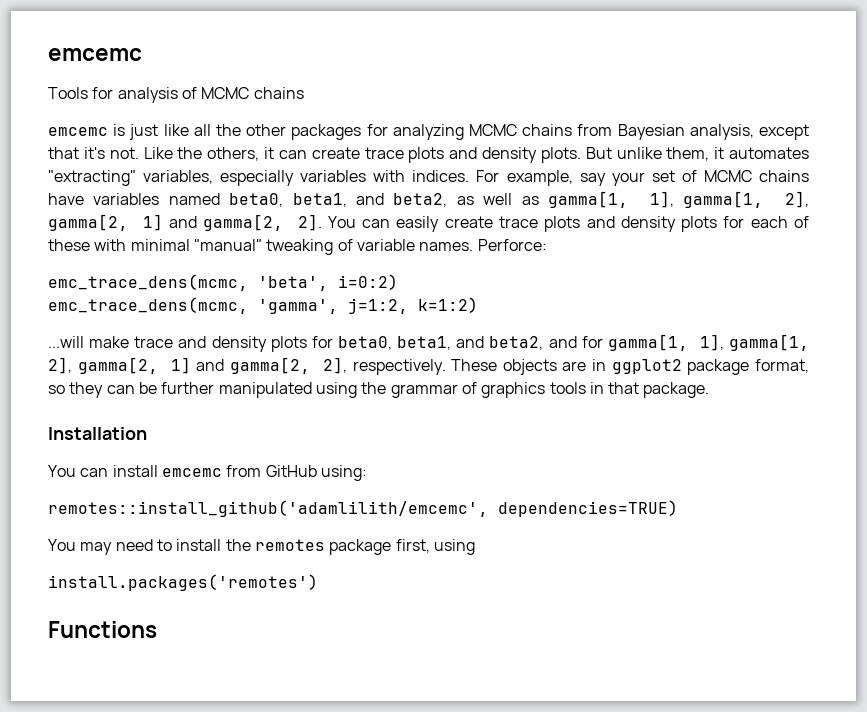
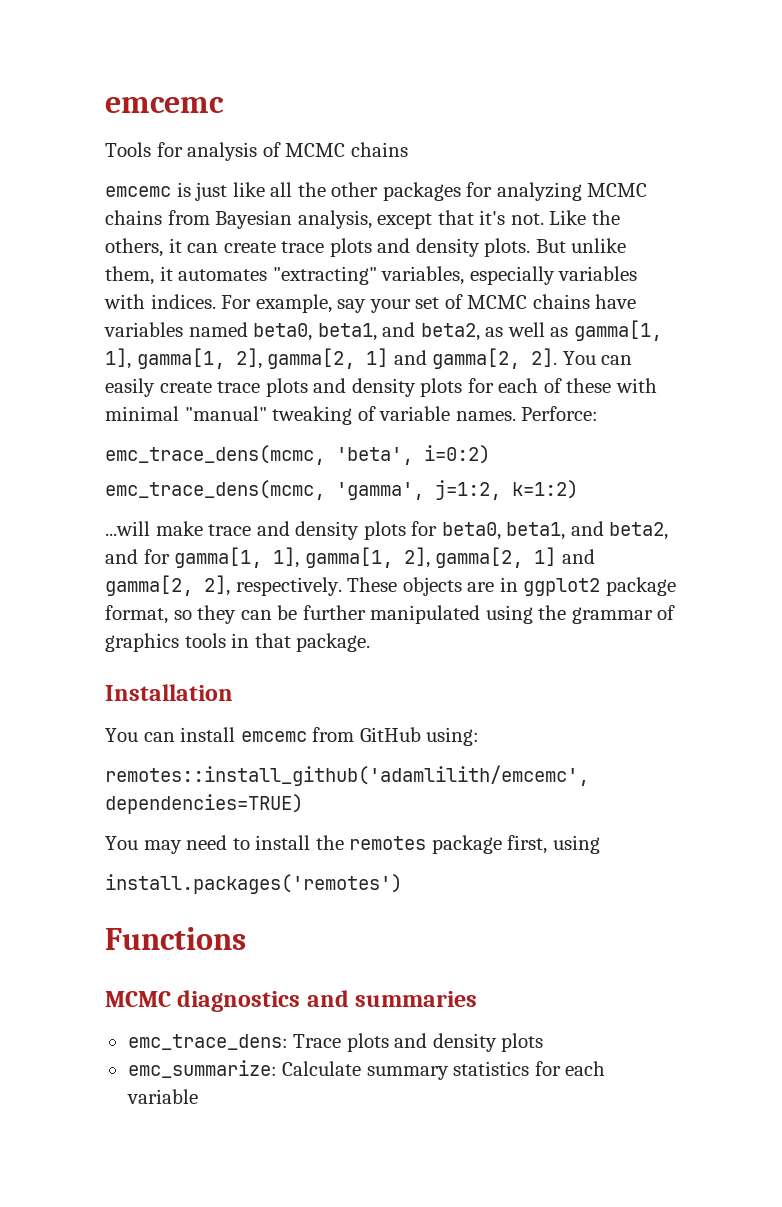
(157, 629) none -> [105,990,478,1012] [127,1033,544,1052] [127,1060,606,1080] [126,1089,198,1104] // MCMC diagnostics and summaries // emc_trace_dens: Trace plots and density plots // emc_summarize: Calculate summary statistics for each variable

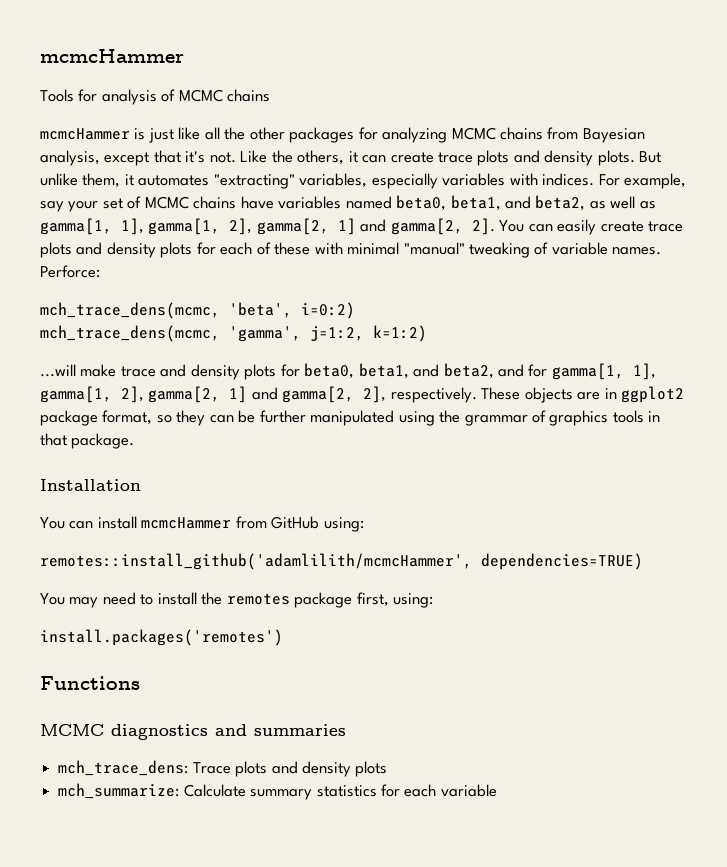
[105,97,224,113] emcemc -> [40,49,184,63] mcmcHammer
[105,186,171,197] emcemc -> [40,128,130,140] mcmcHammer
[105,445,325,465] emc_trace_dens(mcmc, -> [40,302,220,319] mch_trace_dens(mcmc,
[105,480,325,500] emc_trace_dens(mcmc, -> [40,325,220,342] mch_trace_dens(mcmc,
[240,731,307,742] emcemc -> [141,517,232,529] mcmcHammer
[105,765,589,786] remotes::install_github('adamlilith/emcemc', -> [40,553,472,570] remotes::install_github('adamlilith/mcmcHammer',
[552,835,600,854] using -> [393,593,434,608] using:
[127,1034,288,1050] emc_trace_dens: -> [58,760,189,776] mch_trace_dens:
[127,1060,277,1078] emc_summarize: -> [58,783,180,799] mch_summarize:

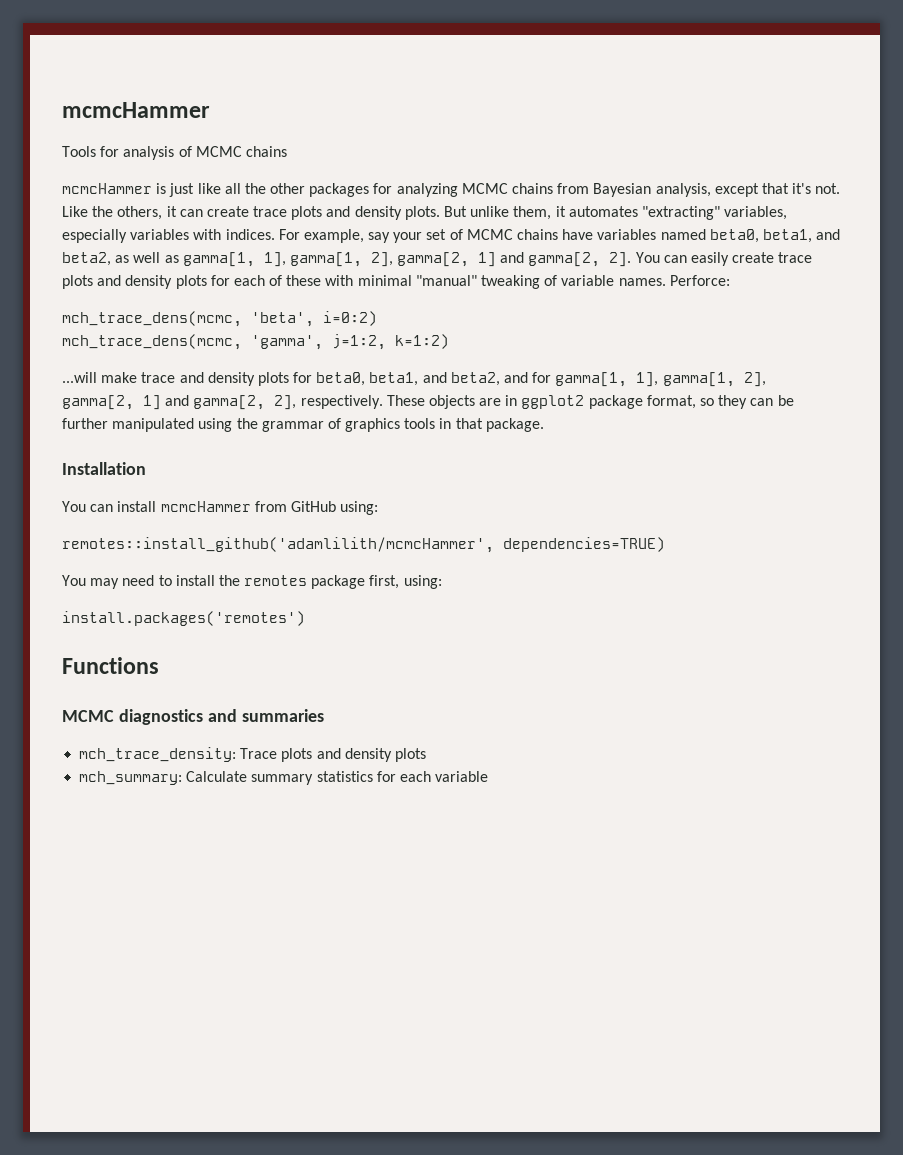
[58,760,189,776] mch_trace_dens: -> [79,747,237,762] mch_trace_density:
[58,783,180,799] mch_summarize: -> [79,771,183,785] mch_summary:

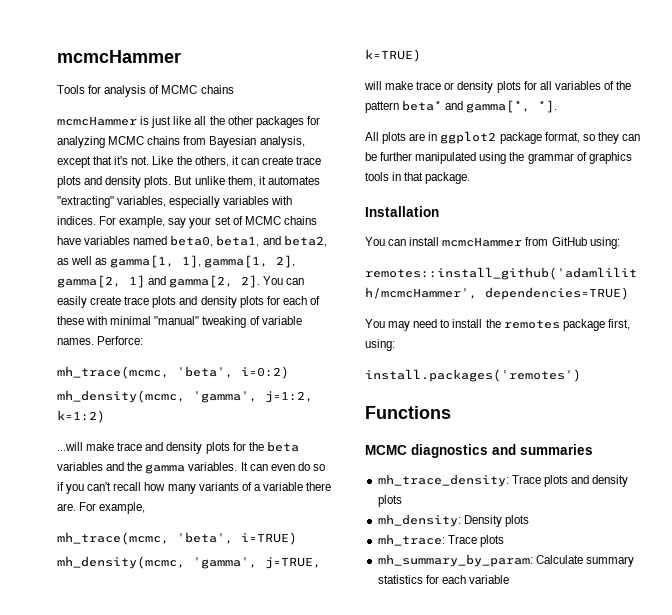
[62,311,242,327] mch_trace_dens(mcmc, -> [57,366,169,379] mh_trace(mcmc,
[62,334,242,350] mch_trace_dens(mcmc, -> [57,390,185,403] mh_density(mcmc,
[316,372,766,387] [62,395,475,410] beta0, beta1, and beta2, and for gamma[1, 1], gamma[1, 2], gamma[2, 1] and gamma[2, 2], respectively. These objects -> [248,441,299,452] [57,462,325,474] [57,482,332,494] [57,502,146,514] [57,532,297,545] [57,556,321,569] [365,49,421,62] [364,81,632,93] [365,100,558,113] [365,132,407,144] the beta variables and the gamma variables. It can even do so if you can't recall how many variants of a variable there are. For example, // mh_trace(mcmc, 'beta', i=TRUE) // mh_density(mcmc, 'gamma', j=TRUE, k=TRUE) // will make trace or density plots for all variables of the pattern beta* and gamma[*, *]. // All plots
[79,747,237,762] mch_trace_density: -> [377,474,509,487] mh_trace_density:
[79,771,183,785] mch_summary: -> [377,514,529,527] [377,534,504,547] [377,554,533,567] mh_density: Density plots // mh_trace: Trace plots // mh_summary_by_param:

